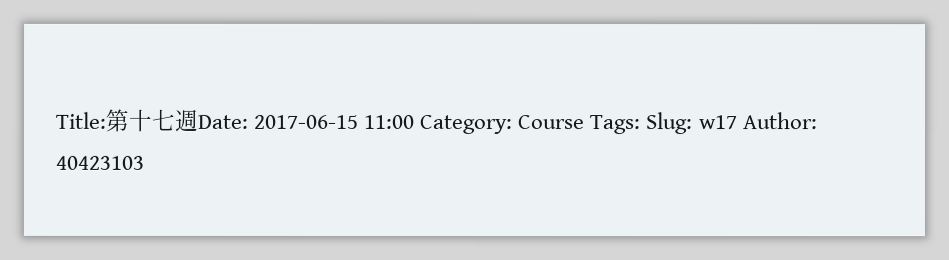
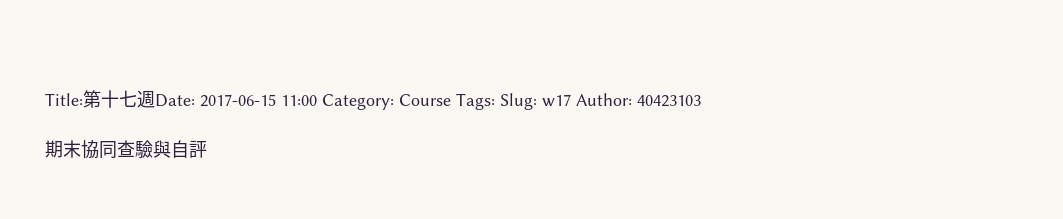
(144, 162) none -> [45,140,207,159] // 期末協同查驗與自評

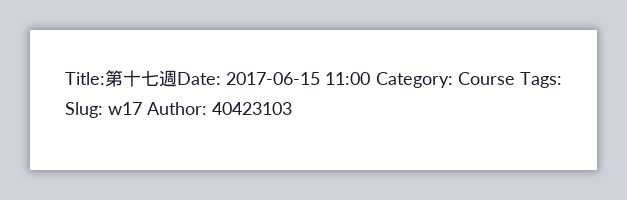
[45,140,207,159] // 期末協同查驗與自評 -> (292, 108) none

